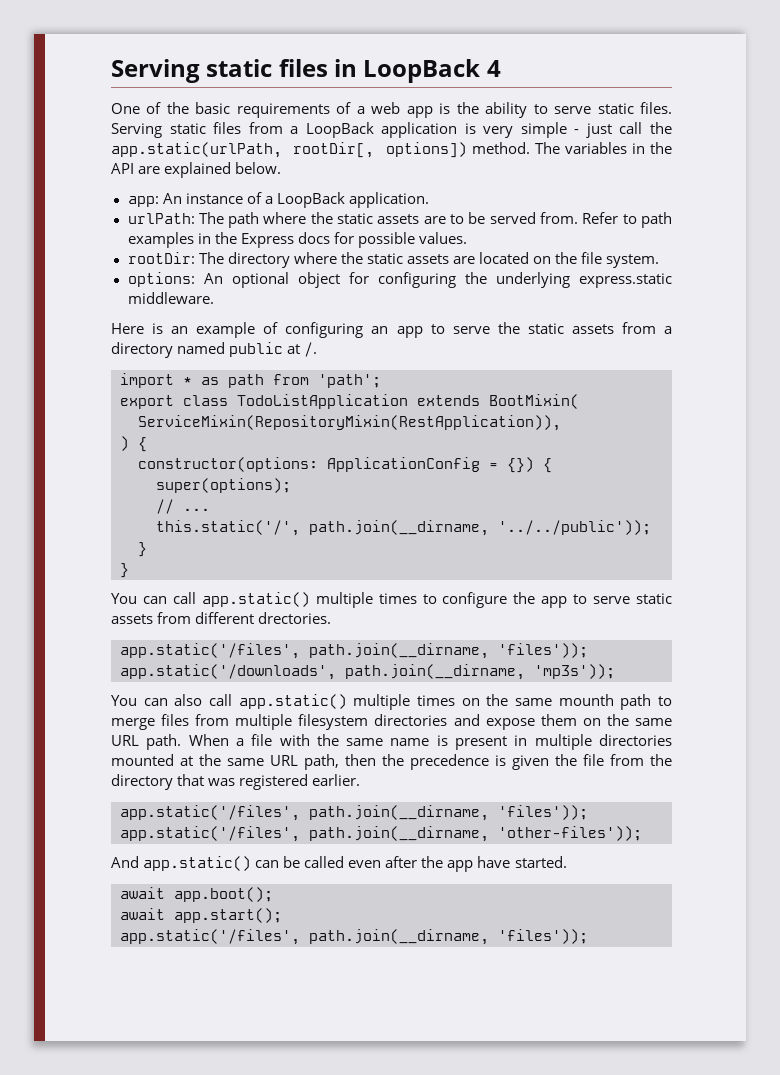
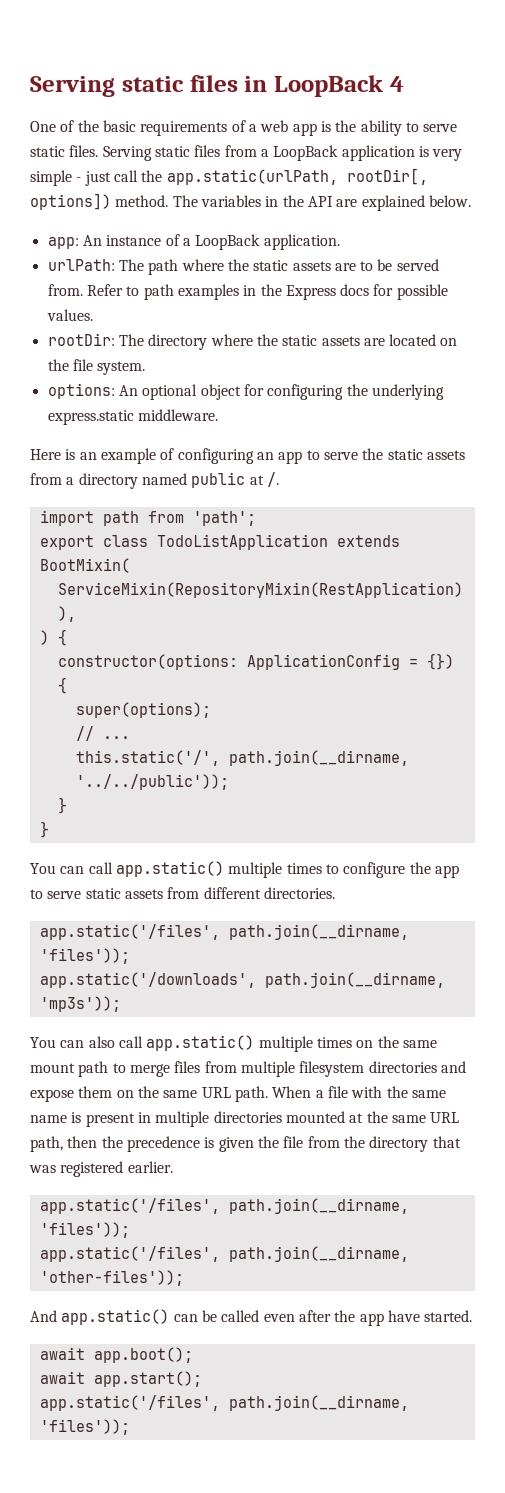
[183,377,219,385] * as -> (94, 518) none
[258,612,332,624] drectories. -> [263,887,335,899] directories.
[558,694,614,706] mounth -> [30,1063,75,1073] mount

